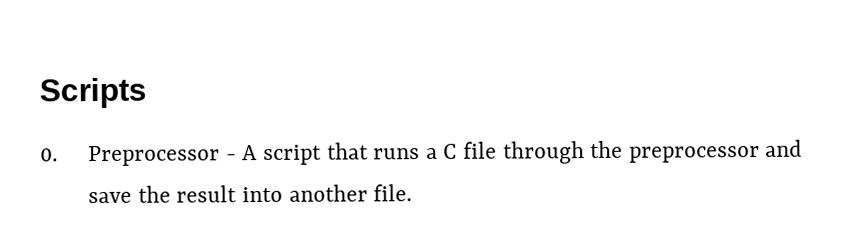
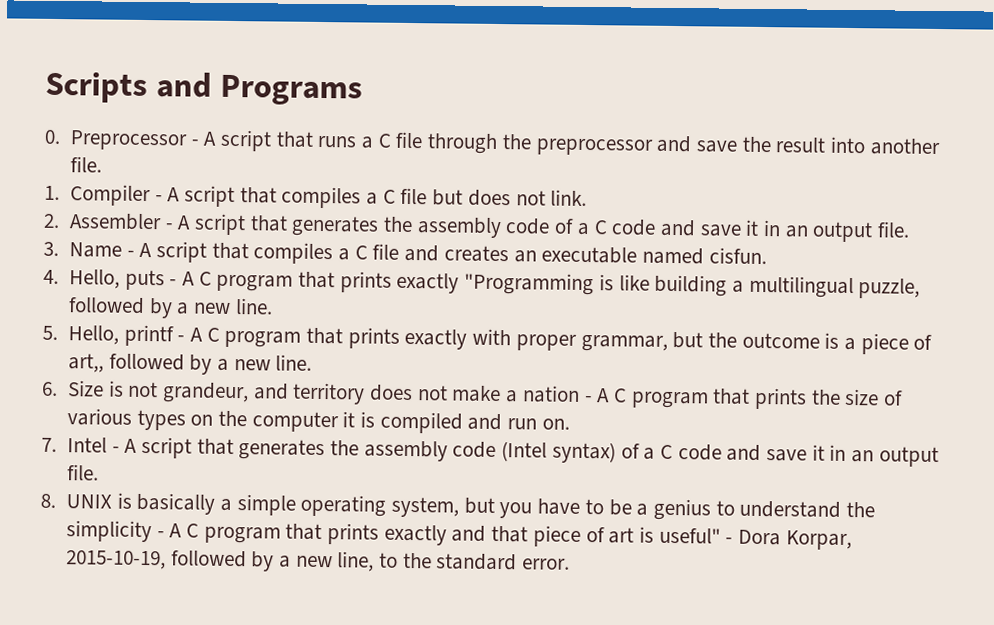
(147, 93) none -> [155,72,363,106] and Programs
(413, 193) none -> [44,184,588,209] [43,213,910,243] [43,241,767,265] [43,269,921,299] [68,297,273,319] [42,324,933,355] [68,353,313,375] [42,380,903,410] [67,408,570,434] [41,436,939,468] [67,464,100,481] [40,492,875,521] [66,520,852,551] [66,550,571,572] // 1. Compiler - A script that compiles a C file but does not link. // 2. Assembler - A script that generates the assembly code of a C code and save it in an output file. // 3. Name - A script that compiles a C file and creates an executable named cisfun. // 4. Hello, puts - A C program that prints exactly "Programming is like building a multilingual puzzle, followed by a new line. // 5. Hello, printf - A C program that prints exactly with proper grammar, but the outcome is a piece of art,, followed by a new line. // 6. Size is not grandeur, and territory does not make a nation - A C program that prints the size of various types on the computer it is compiled and run on. // 7. Intel - A script that generates the assembly code (Intel syntax) of a C code and save it in an output file. // 8. UNIX is basically a simple operating system, but you have to be a genius to understand the simplicity - A C program that prints exactly and that piece of art is useful" - Dora Korpar, 2015-10-19, followed by a new line, to the standard error.

